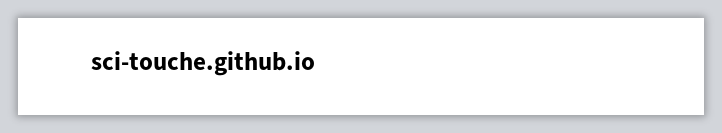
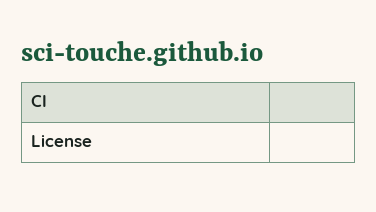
(315, 63) none -> [30,95,47,107] [30,135,92,147] // CI | // License |

